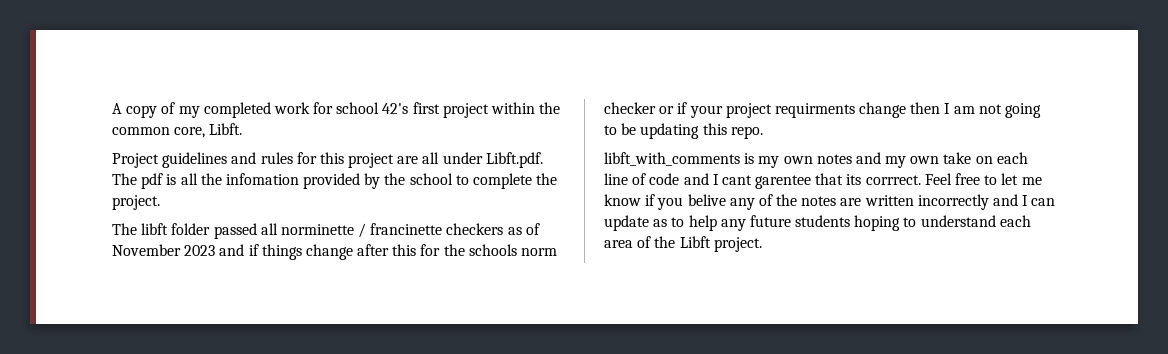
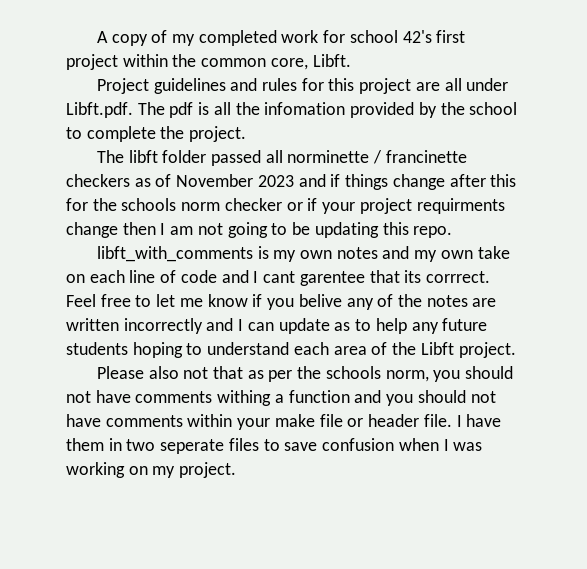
(762, 244) none -> [96,366,514,382] [66,390,496,406] [66,414,502,430] [66,438,483,454] [66,462,237,478] // Please also not that as per the schools norm, you should not have comments withing a function and you should not have comments within your make file or header file. I have them in two seperate files to save confusion when I was working on my project.

